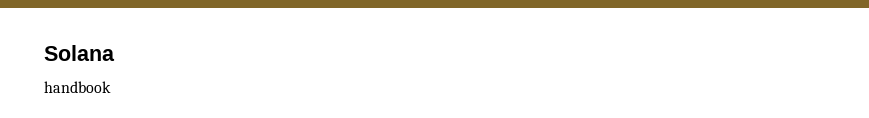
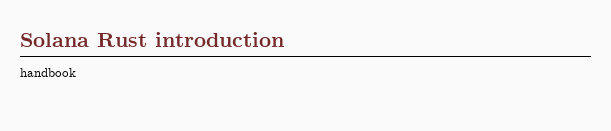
(115, 53) none -> [97,32,284,47] Rust introduction

